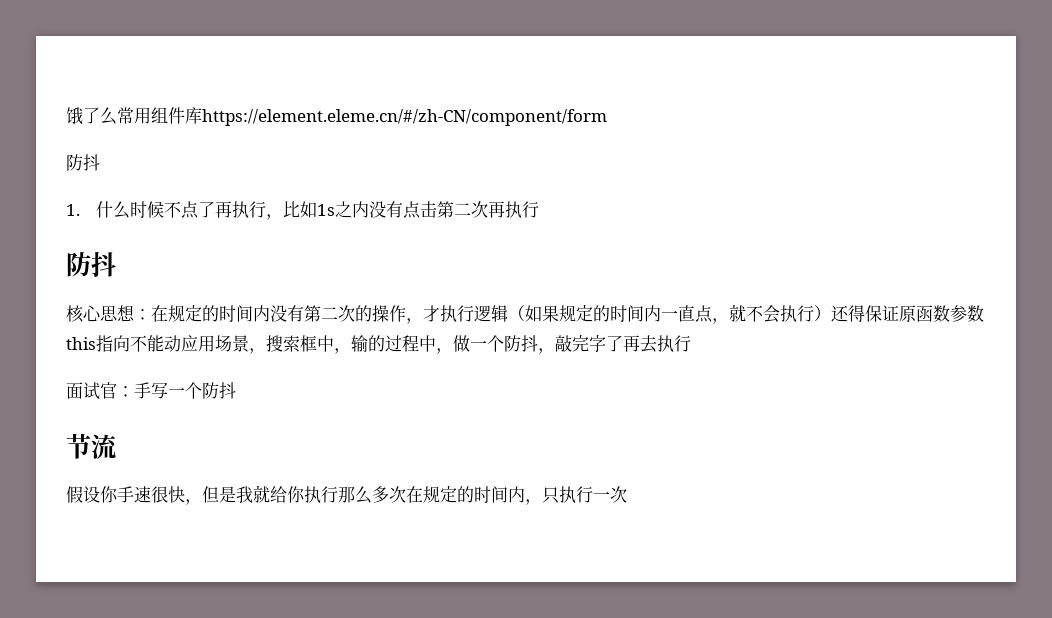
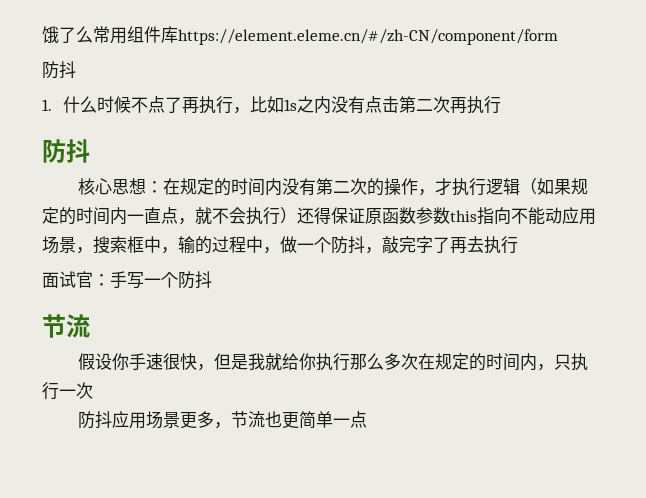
(627, 494) none -> [78,411,368,429] // 防抖应用场景更多，节流也更简单一点

